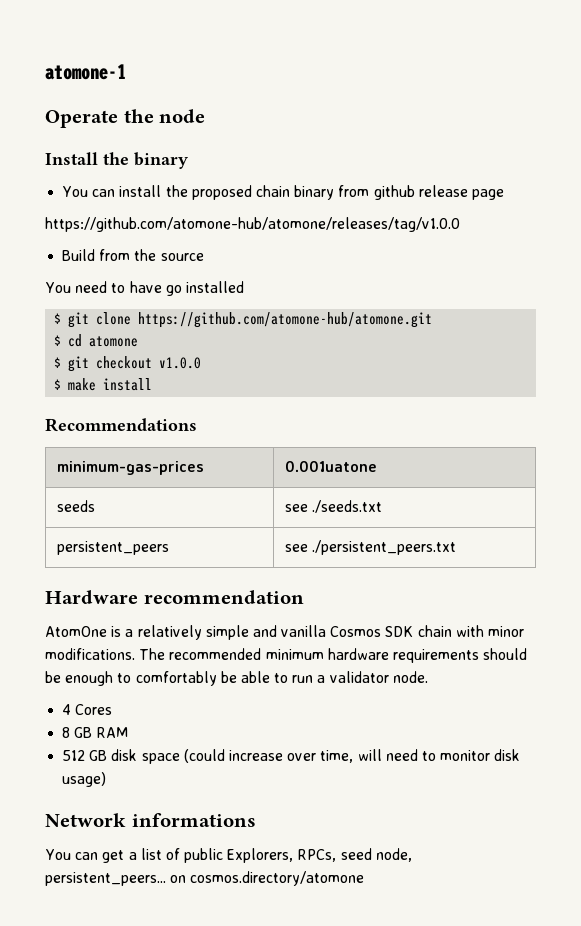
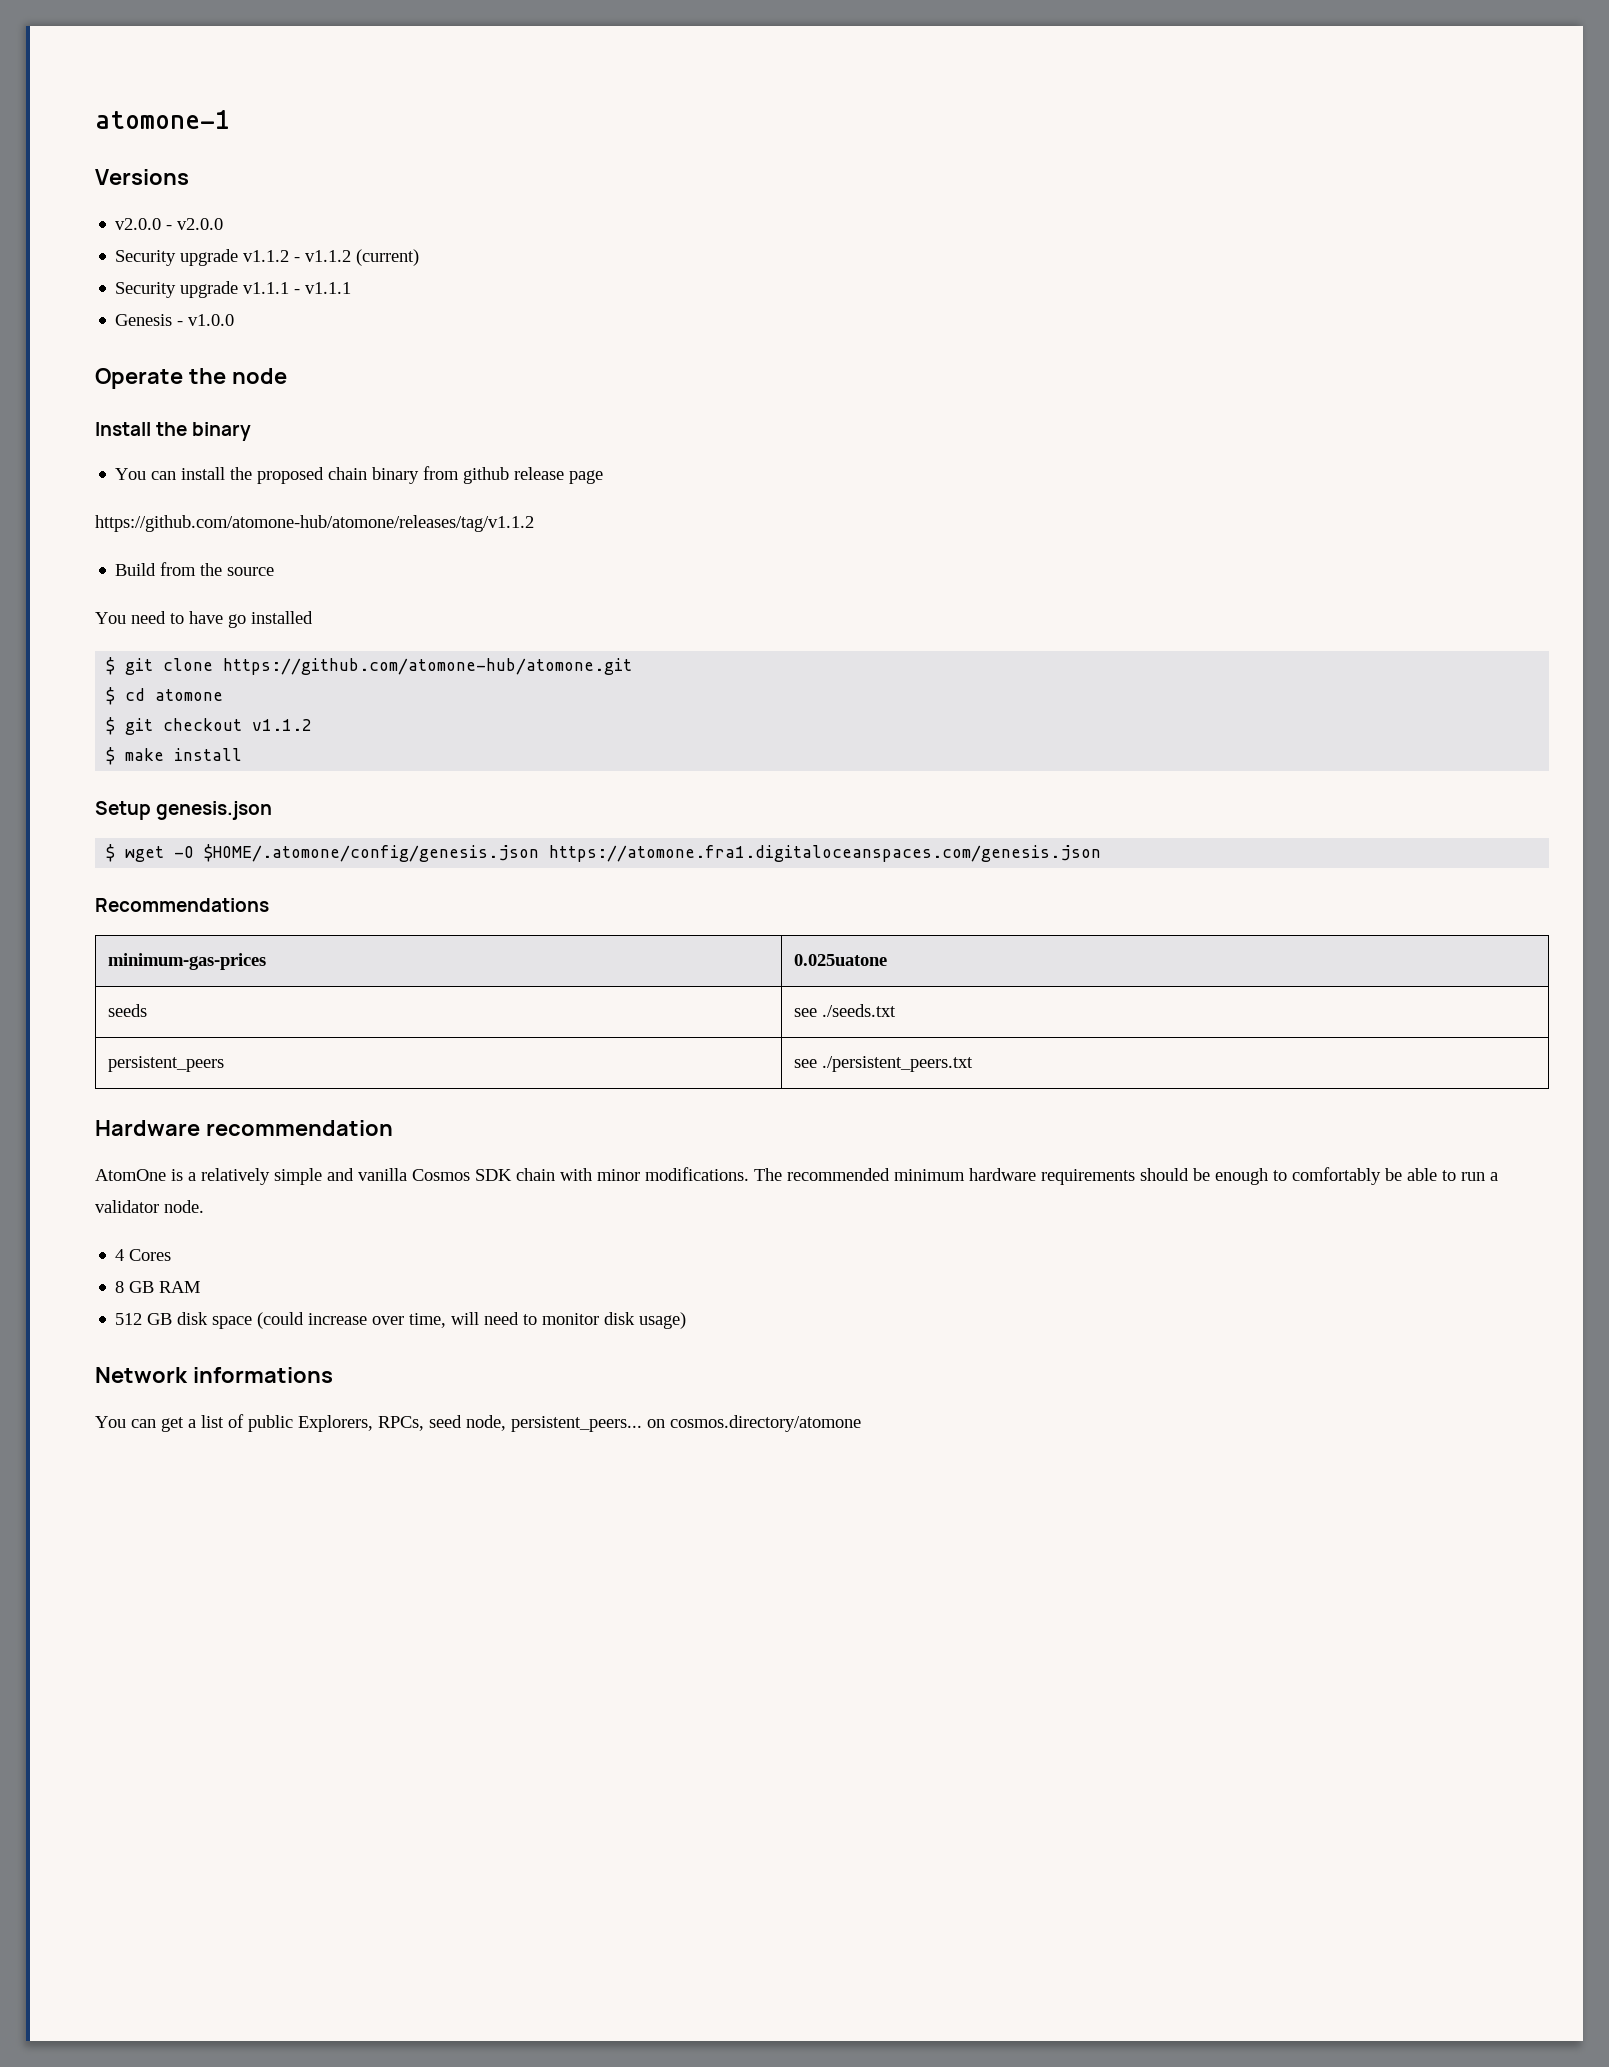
(126, 72) none -> [95,169,189,185] [115,218,224,230] [115,249,420,266] [115,281,352,298] [115,314,235,326] // Versions // v2.0.0 - v2.0.0 // Security upgrade v1.1.2 - v1.1.2 (current) // Security upgrade v1.1.1 - v1.1.1 // Genesis - v1.0.0
[45,217,460,232] https://github.com/atomone-hub/atomone/releases/tag/v1.0.0 -> [95,515,534,532] https://github.com/atomone-hub/atomone/releases/tag/v1.1.2
[159,357,202,369] v1.0.0 -> [252,719,313,731] v1.1.2
(153, 384) none -> [95,801,273,820] [106,844,1102,862] // Setup genesis.json // $ wget -O $HOME/.atomone/config/genesis.json https://atomone.fra1.digitaloceanspaces.com/genesis.json
[285,461,378,472] 0.001uatone -> [794,954,888,966] 0.025uatone

